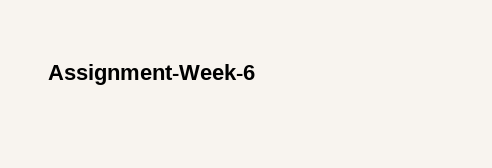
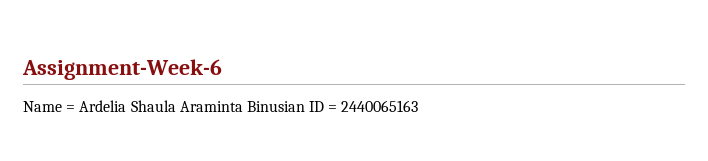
(255, 74) none -> [23,100,419,112] // Name = Ardelia Shaula Araminta Binusian ID = 2440065163

